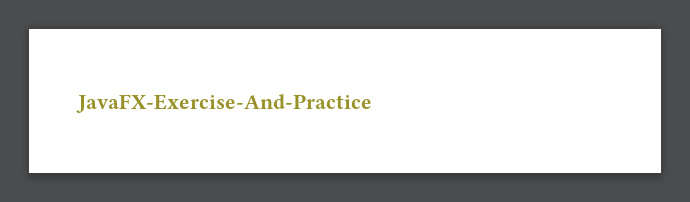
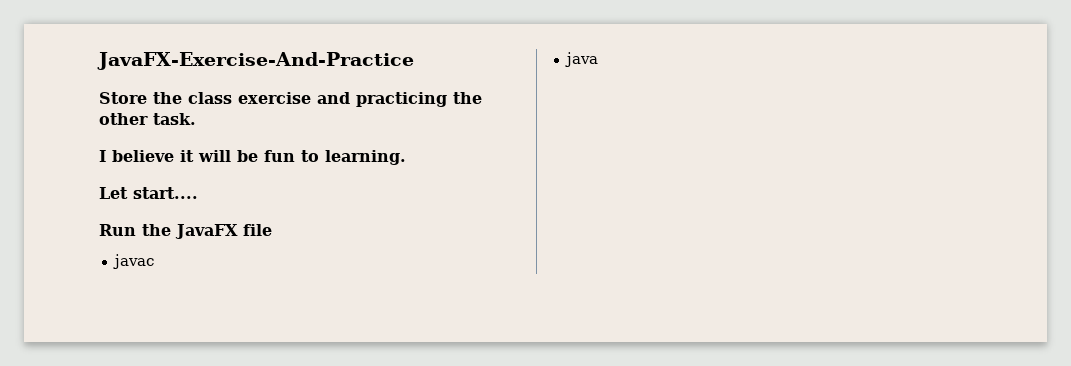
(372, 103) none -> [99,92,482,107] [99,113,196,125] [99,150,406,165] [99,187,198,199] [99,224,272,239] [112,254,154,269] [564,52,598,67] // Store the class exercise and practicing the other task. // I believe it will be fun to learning. // Let start.... // Run the JavaFX file // javac // java

